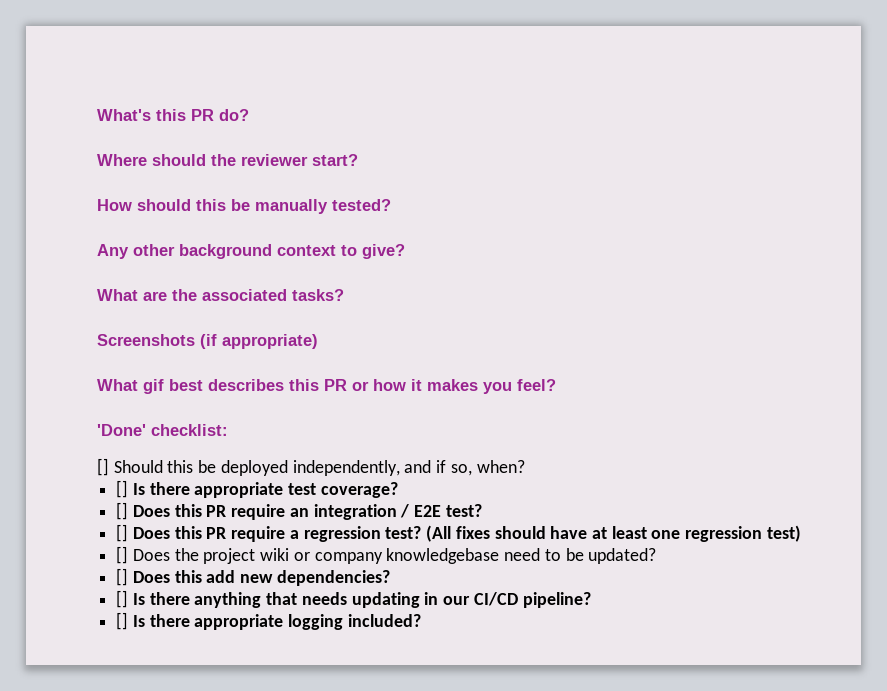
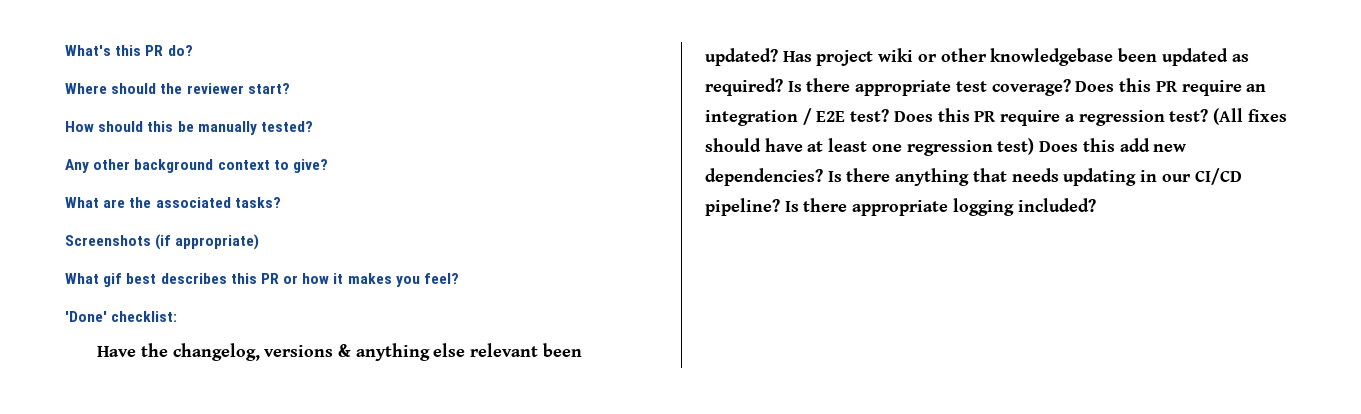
[97,458,525,476] [116,480,129,498] [] Should this be deployed independently, and if so, when? // [] -> [97,343,582,361] [705,48,1249,66] [705,78,783,96] Have the changelog, versions & anything else relevant been updated? Has project wiki or other knowledgebase been updated as required?
[116,502,129,520] // [] -> (1071, 87) none
[116,524,129,542] // [] -> (890, 115) none
[116,546,657,564] [116,568,129,586] // [] Does the project wiki or company knowledgebase need to be updated? // [] -> (1035, 146) none
[116,590,129,608] // [] -> (823, 177) none
[116,612,129,630] // [] -> (780, 207) none

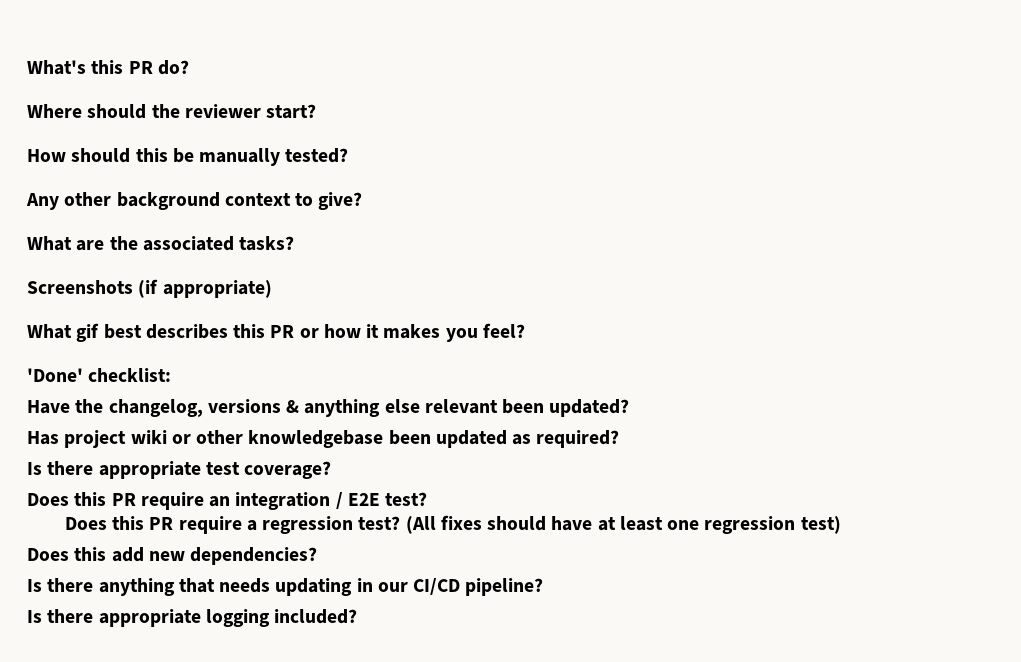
(778, 57) none -> (630, 408) //
(783, 87) none -> (620, 439) //
(1071, 87) none -> (332, 470) //
(890, 115) none -> (428, 499) //
(1035, 146) none -> (841, 525) //
(823, 177) none -> (318, 556) //
(780, 207) none -> (544, 587) //

